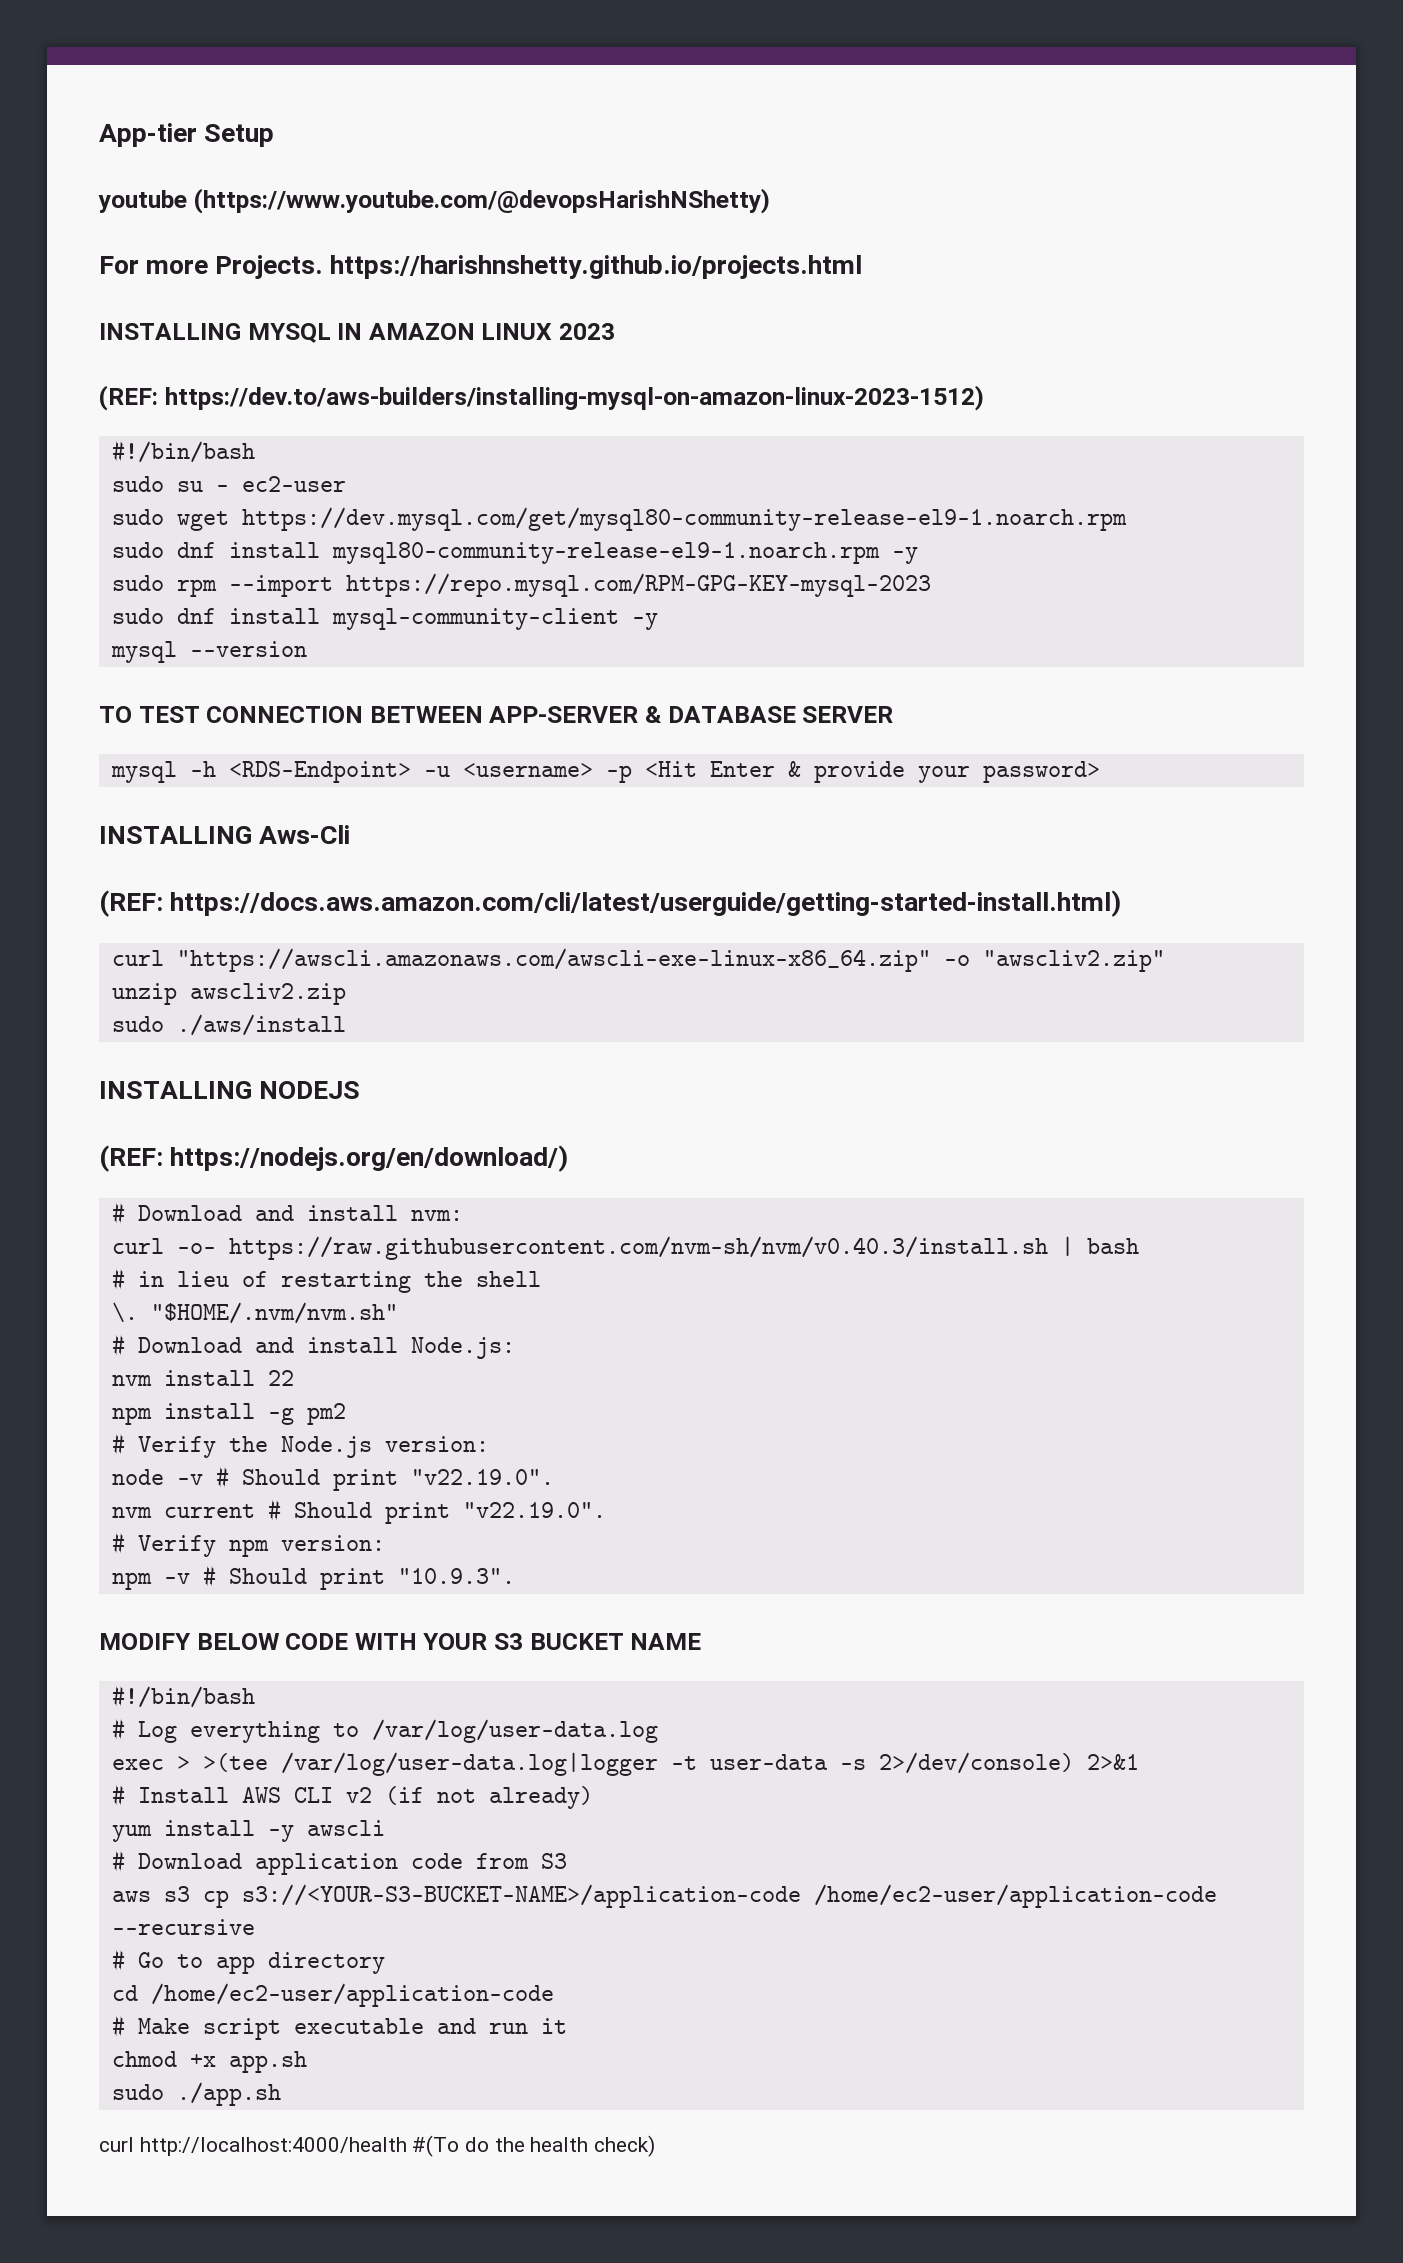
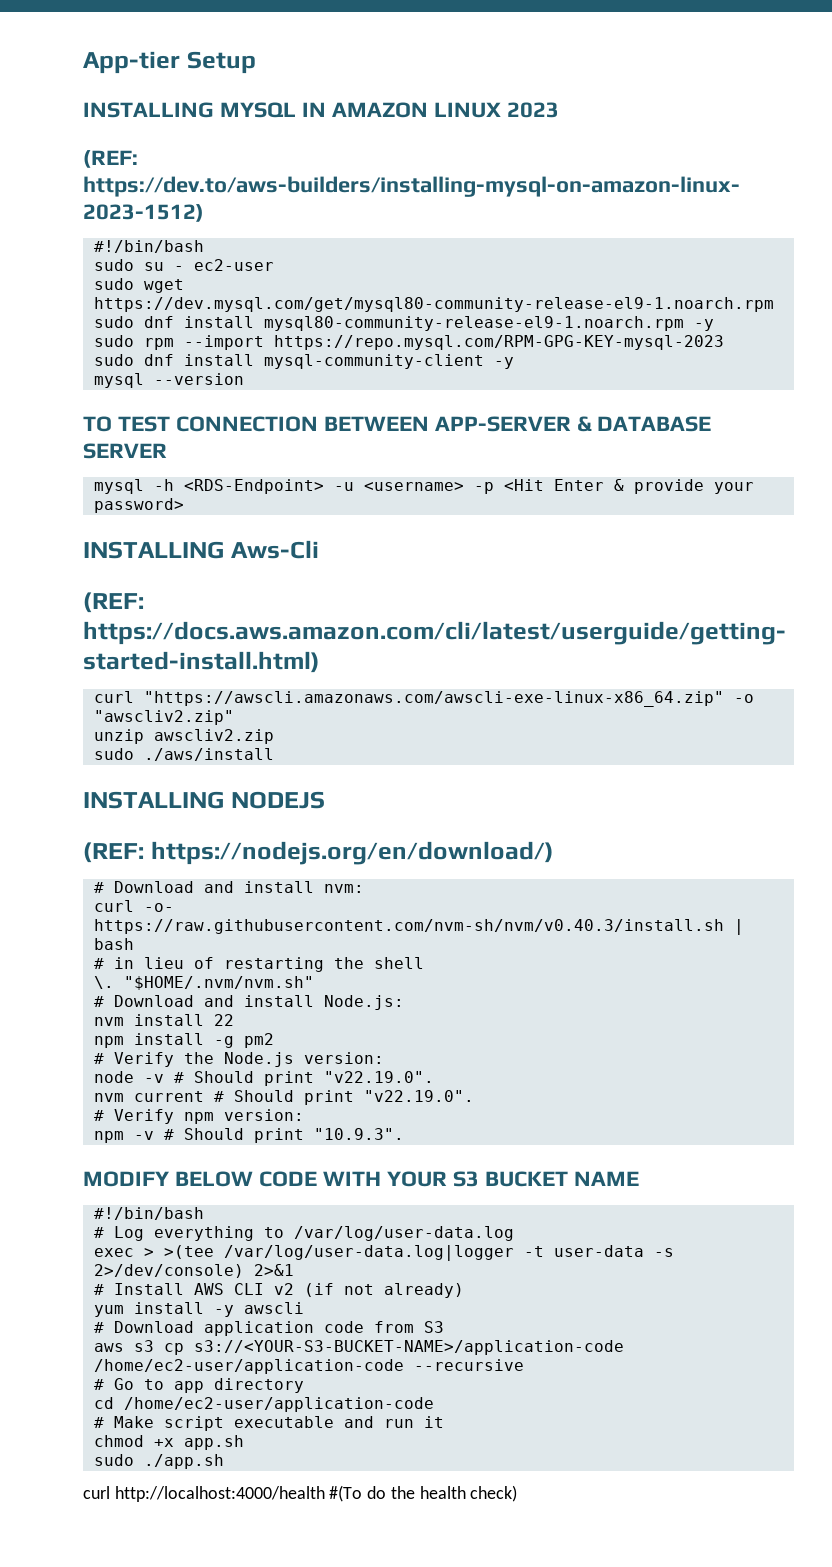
[98,188,770,214] [99,255,863,279] // youtube (https://www.youtube.com/@devopsHarishNShetty) // For more Projects. https://harishnshetty.github.io/projects.html -> (256, 62) none

